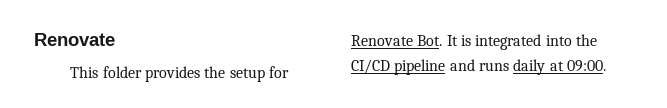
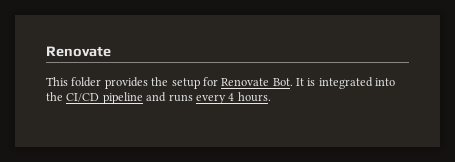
[513,59,606,75] daily at 09:00. -> [195,92,271,104] every 4 hours.

